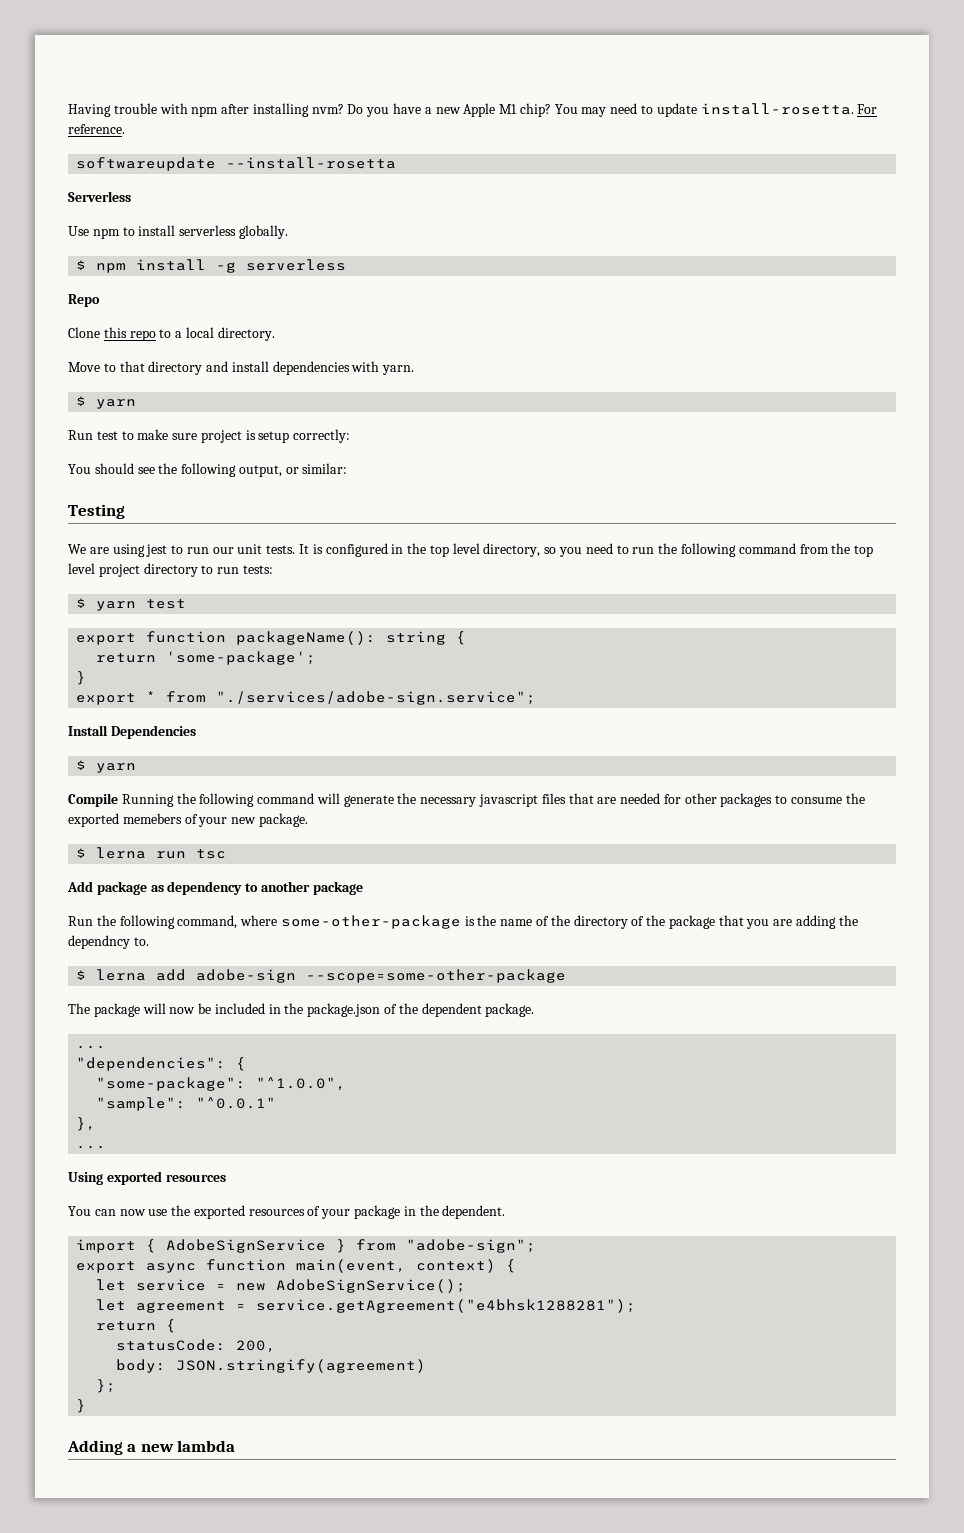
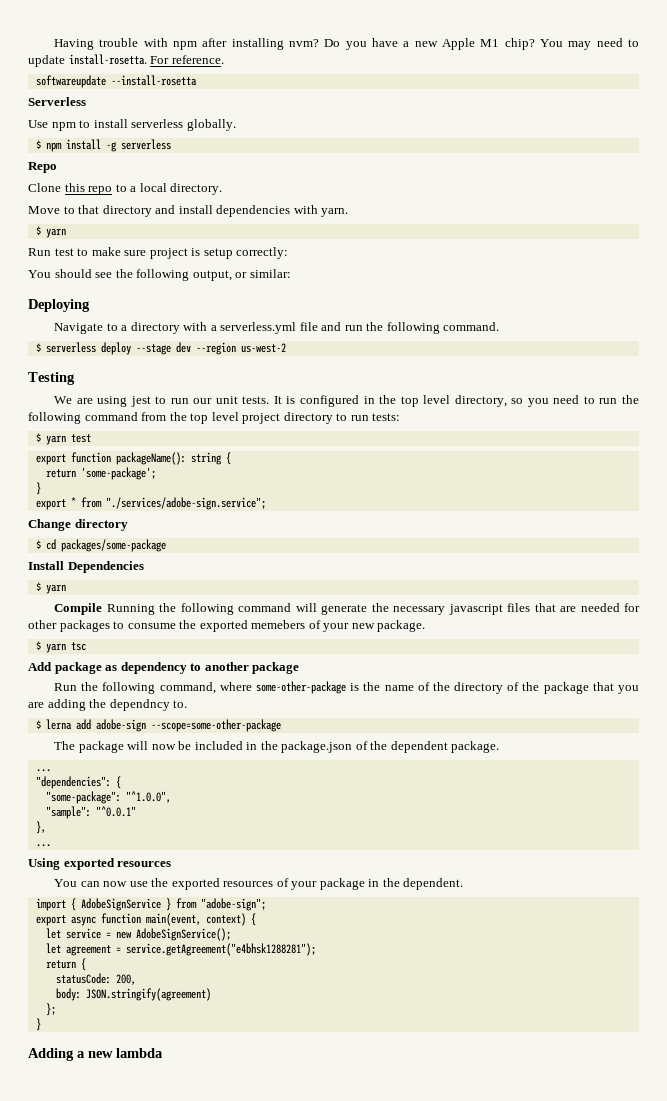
(348, 468) none -> [28,299,90,312] [54,322,500,334] [35,342,286,355] // Deploying // Navigate to a directory with a serverless.yml file and run the following command. // $ serverless deploy --stage dev --region us-west-2
(537, 698) none -> [28,519,128,531] [35,539,166,552] // Change directory // $ cd packages/some-package
[96,847,187,859] lerna run -> [45,643,66,653] yarn

